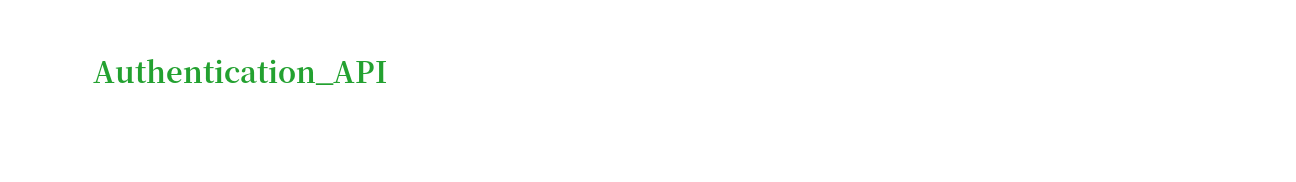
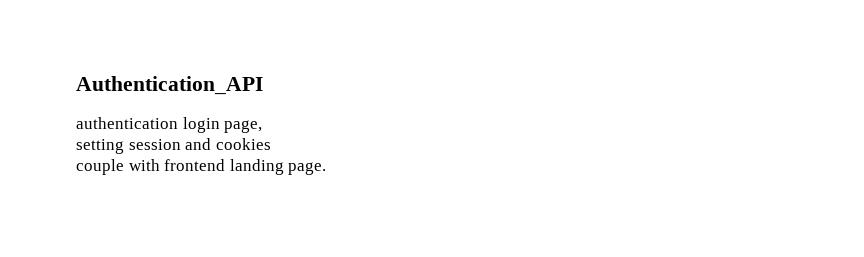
(387, 72) none -> [76,117,263,133] [76,138,271,154] [76,159,327,175] // authentication login page, // setting session and cookies // couple with frontend landing page.

